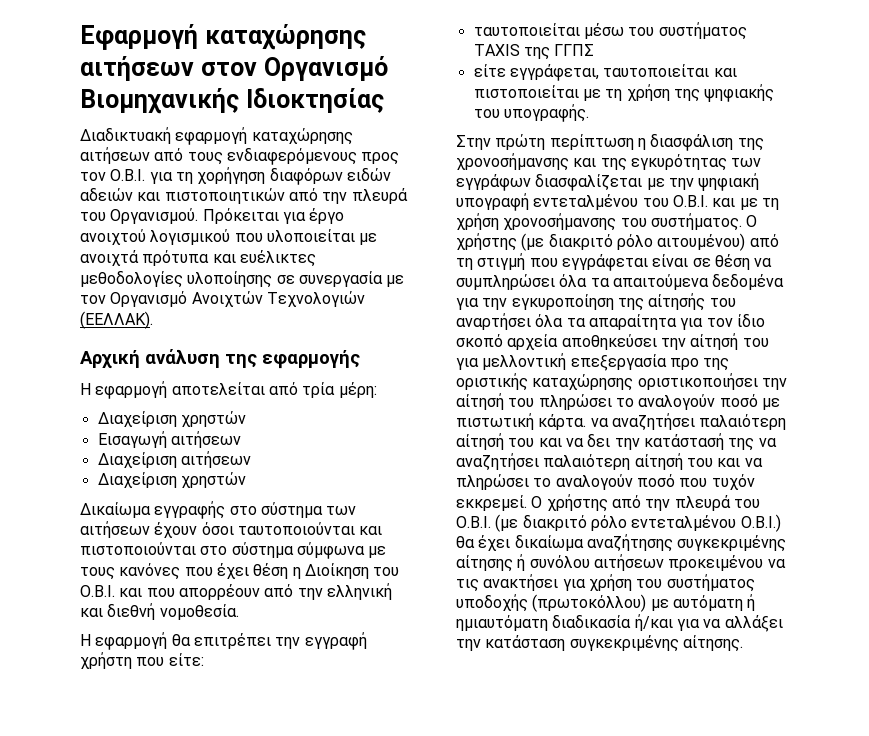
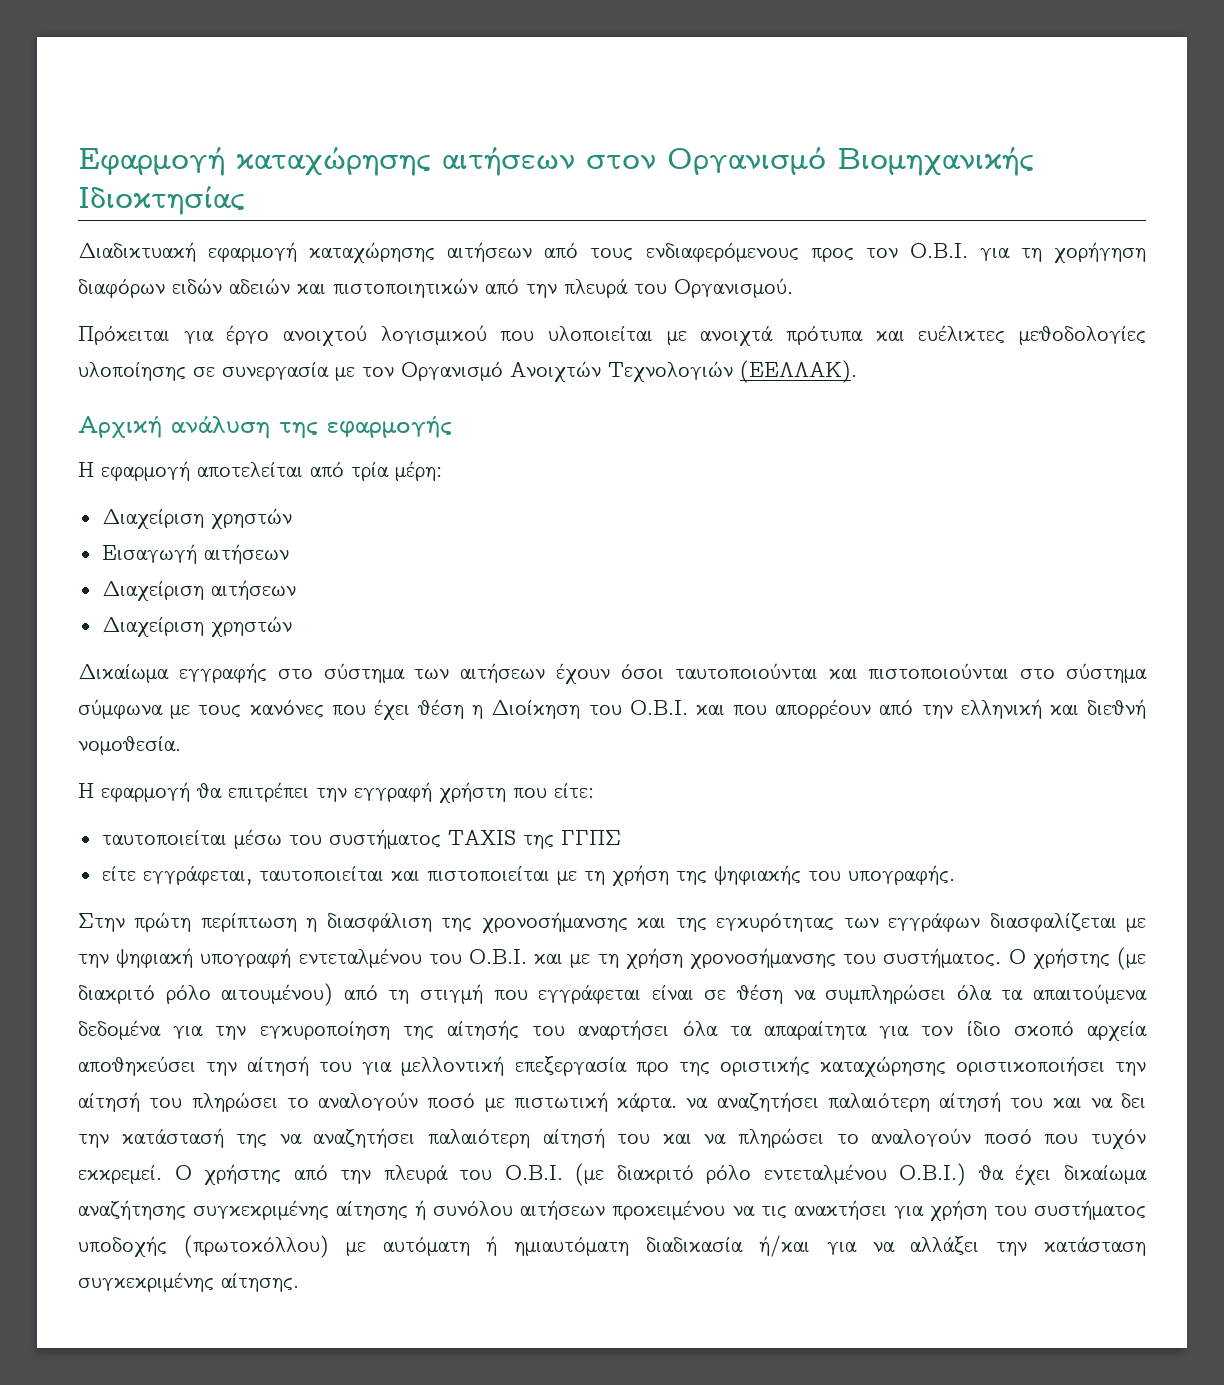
(199, 216) none -> (793, 288) //

